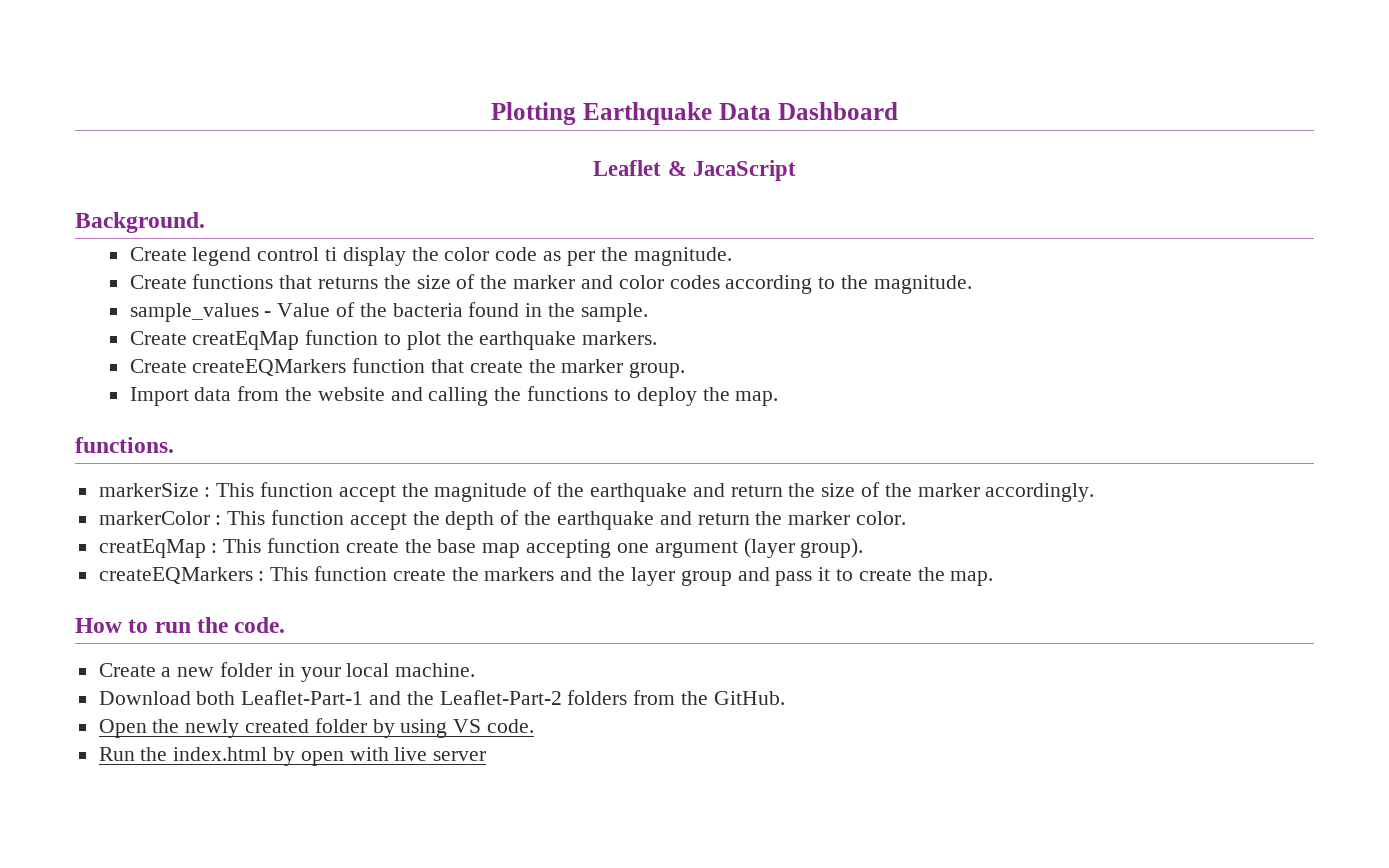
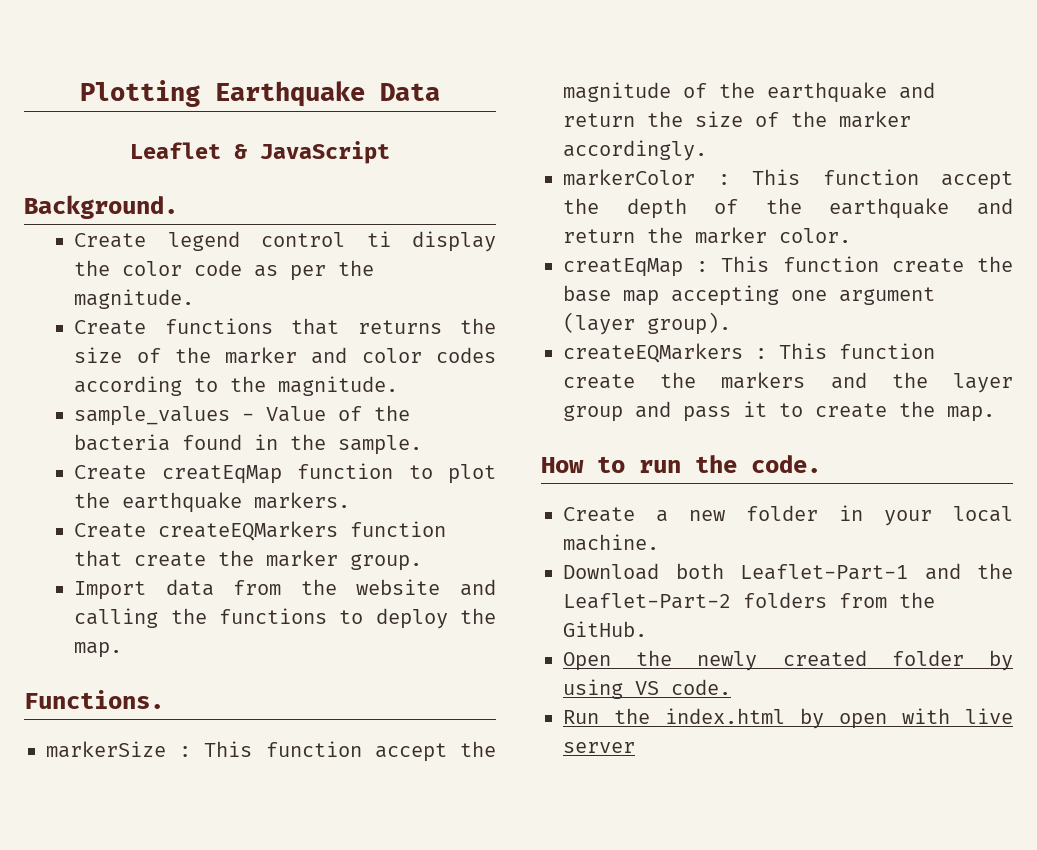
[777,102,898,120] Dashboard -> (440, 92) none
[692,160,796,181] JacaScript -> [260,141,390,164] JavaScript
[75,437,174,453] functions. -> [24,690,164,709] Functions.

